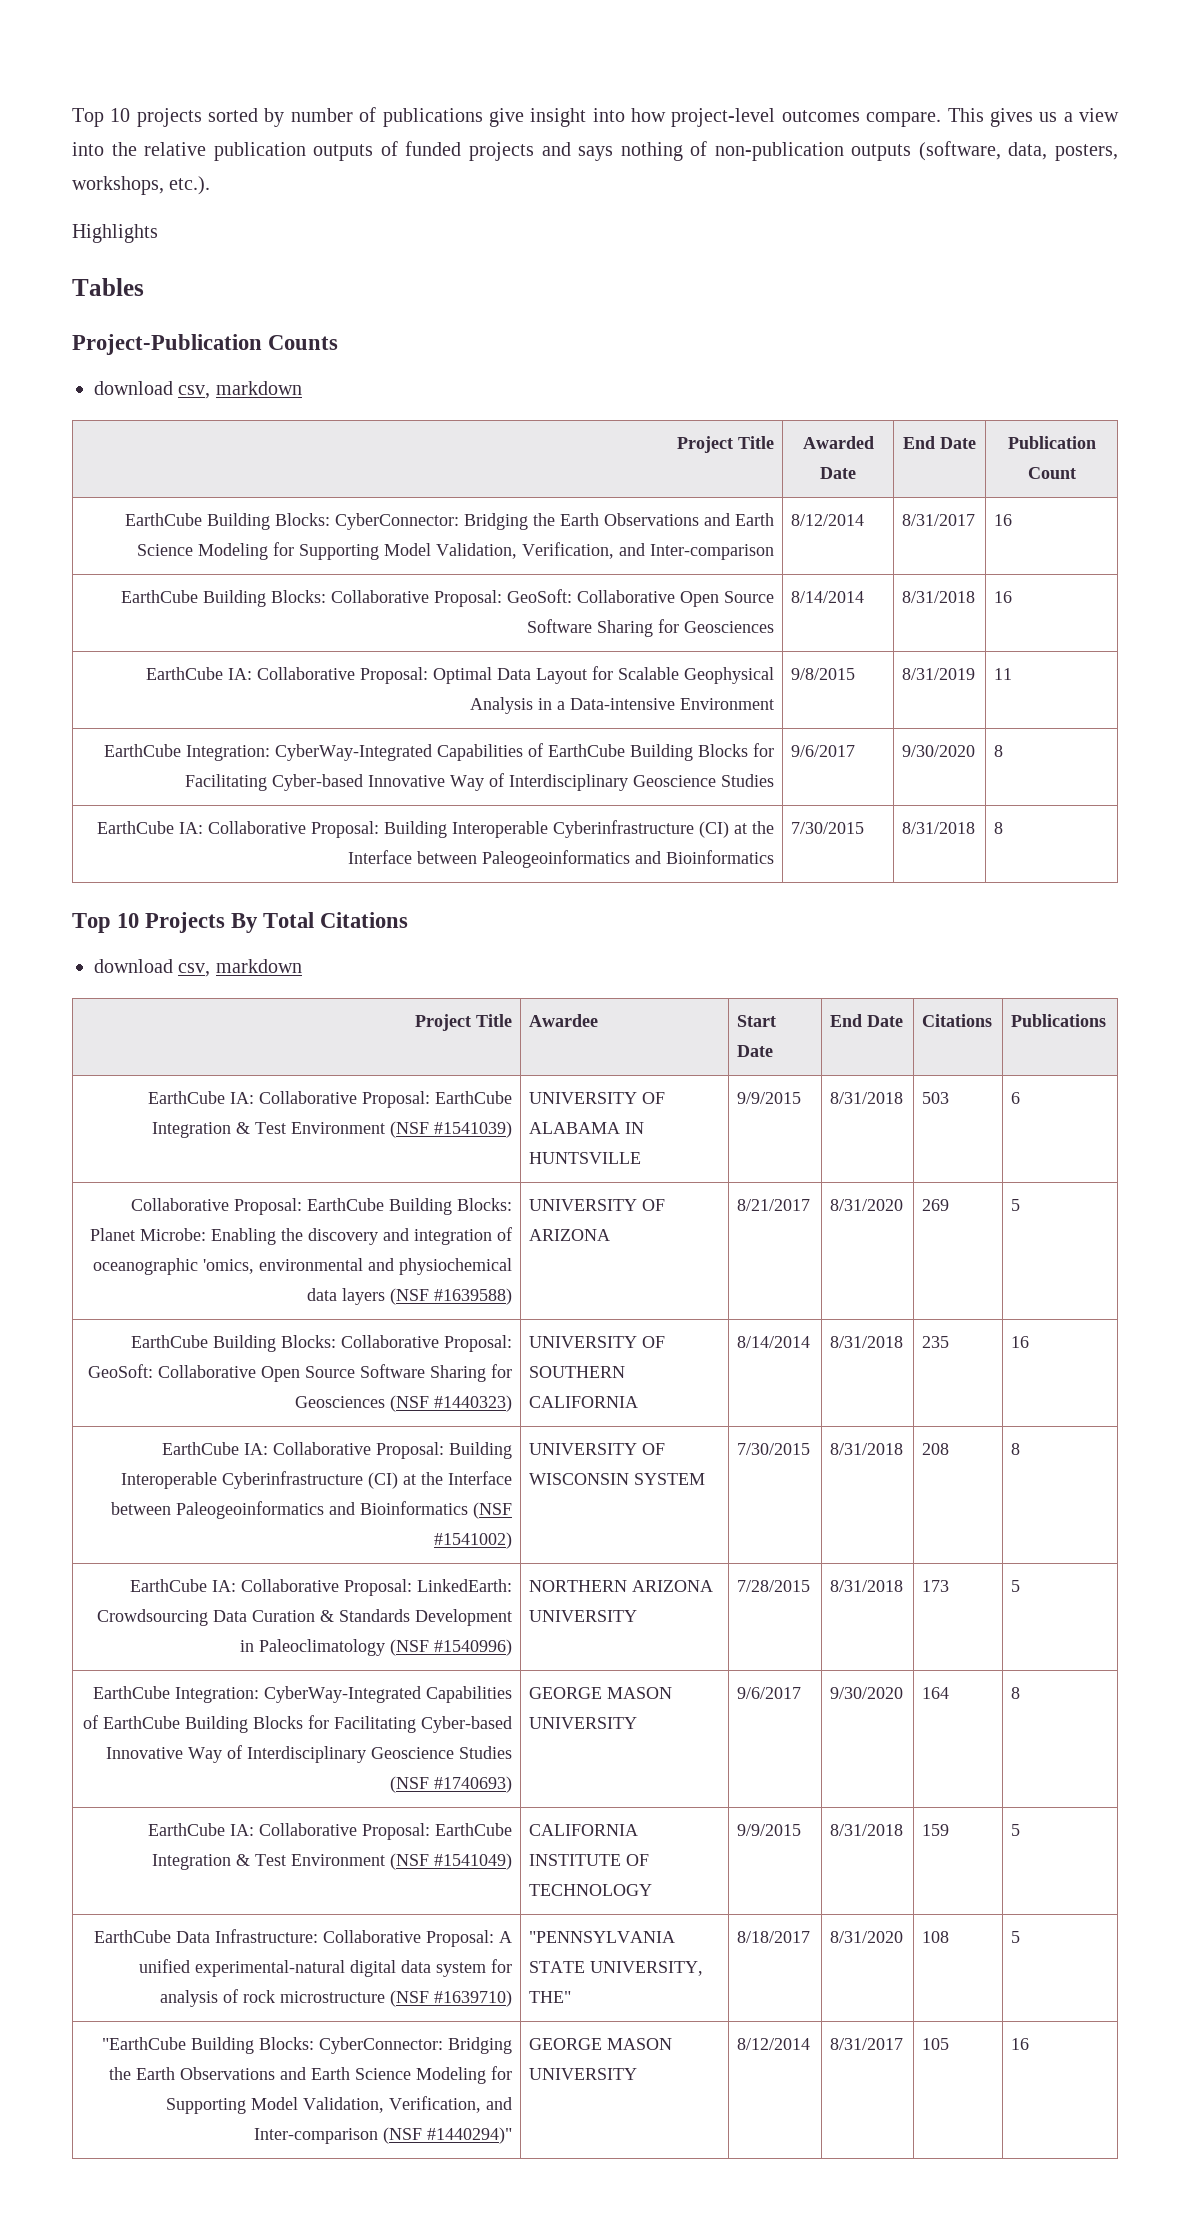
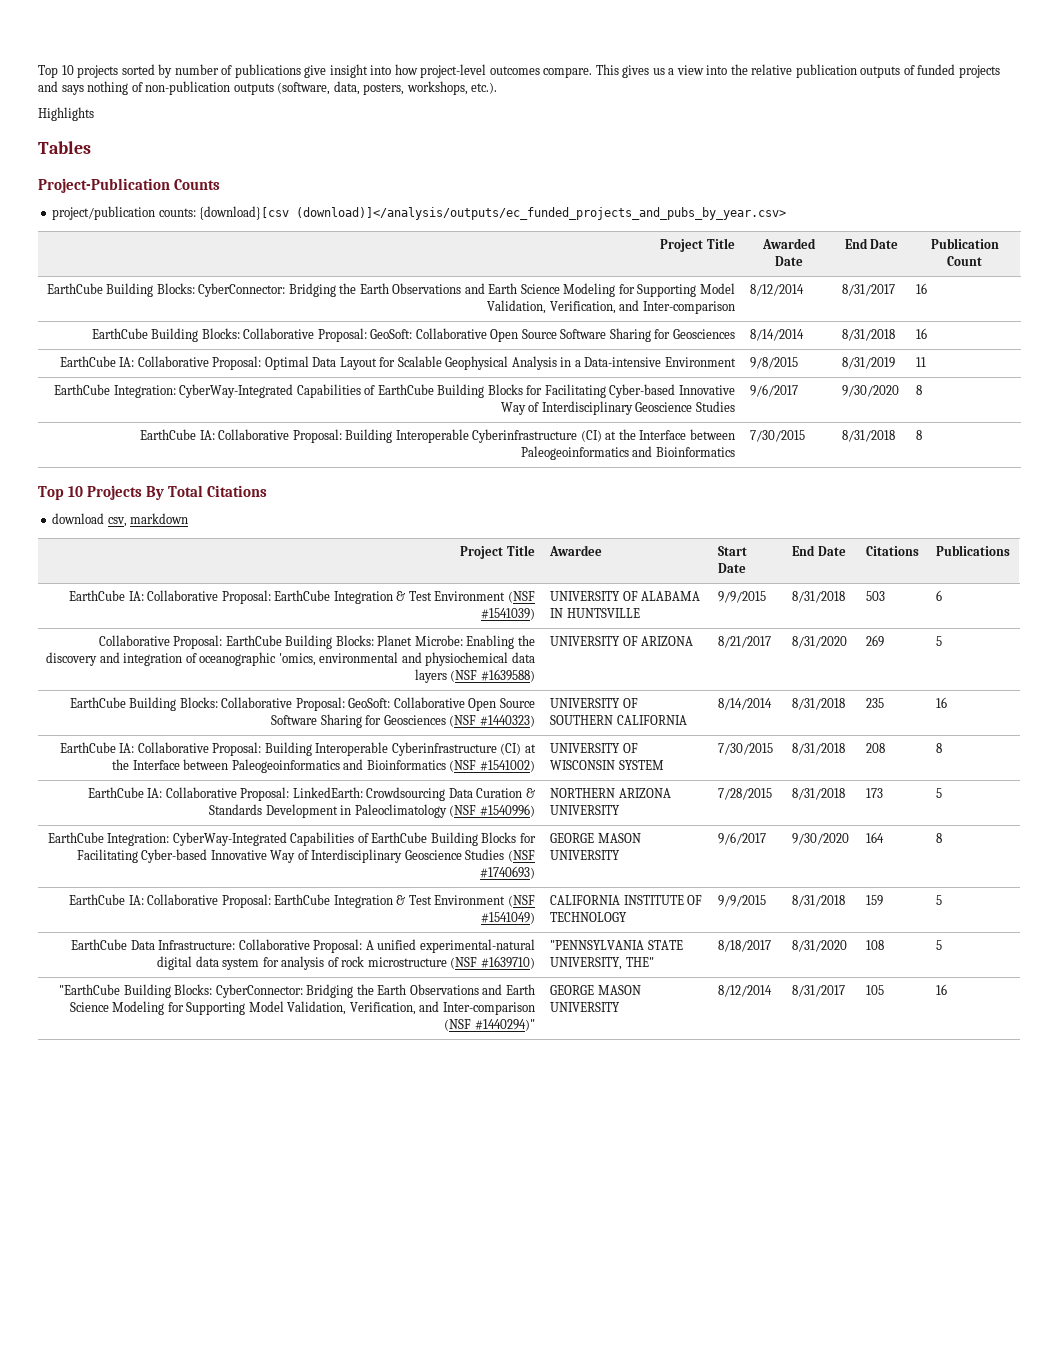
[94,381,302,399] download csv, markdown -> [52,206,787,220] project/publication counts: {download}[csv (download)]</analysis/outputs/ec_funded_projects_and_pubs_by_year.csv>

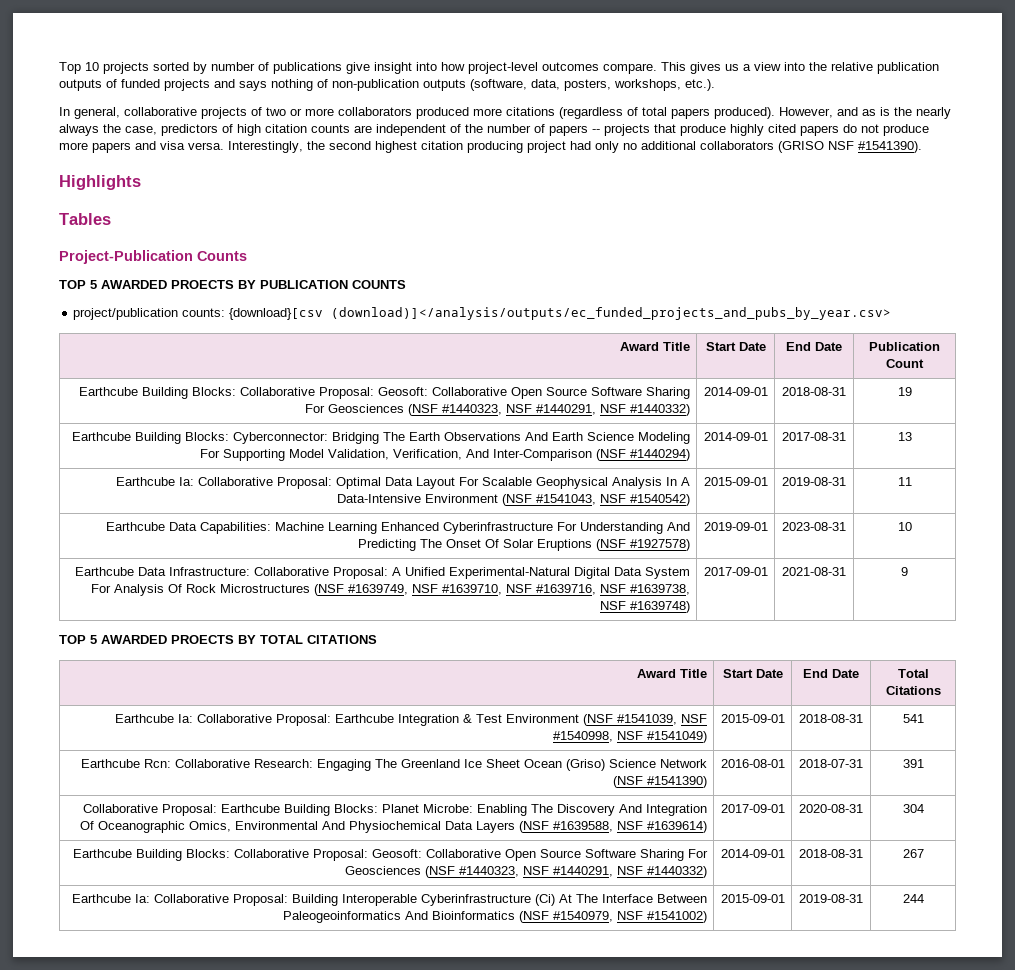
[38,107,94,121] [38,141,91,154] [38,178,221,193] Highlights // Tables // Project-Publication Counts -> [59,107,951,119] [59,124,929,136] [59,141,922,153] [59,175,141,190] [59,213,111,225] [59,250,247,264] [59,280,406,289] In general, collaborative projects of two or more collaborators produced more citations (regardless of total papers produced). However, and as is the nearly always the case, predictors of high citation counts are independent of the number of papers -- projects that produce highly cited papers do not produce more papers and visa versa. Interestingly, the second highest citation producing project had only no additional collaborators (GRISO NSF #1541390). // Highlights // Tables // Project-Publication Counts // TOP 5 AWARDED PROECTS BY PUBLICATION COUNTS
[660,238,735,252] [761,238,816,249] Project Title | Awarded -> [620,342,691,351] [705,342,736,351] Award Title | Start
[46,283,735,297] [487,300,735,314] [750,284,805,296] [842,284,896,296] [916,283,928,294] [91,328,735,342] [750,329,805,341] [842,329,896,341] [916,328,928,339] [59,356,135,367] EarthCube Building Blocks: CyberConnector: Bridging the Earth Observations and Earth Science Modeling for Supporting Model Validation, Verification, and Inter-comparison | 8/12/2014 | 8/31/2017 | 16 // EarthCube Building Blocks: Collaborative Proposal: GeoSoft: Collaborative Open Source Software Sharing for Geosciences | 8/14/2014 | 8/31/2018 | 16 // EarthCube IA: -> [79,387,691,399] [305,404,691,416] [703,387,768,396] [782,387,846,396] [897,387,912,396] [72,432,691,444] [200,449,691,461] [703,432,768,441] [782,432,846,441] [897,432,912,441] [116,477,195,486] Earthcube Building Blocks: Collaborative Proposal: Geosoft: Collaborative Open Source Software Sharing For Geosciences (NSF #1440323, NSF #1440291, NSF #1440332) | 2014-09-01 | 2018-08-31 | 19 // Earthcube Building Blocks: Cyberconnector: Bridging The Earth Observations And Earth Science Modeling For Supporting Model Validation, Verification, And Inter-Comparison (NSF #1440294) | 2014-09-01 | 2017-08-31 | 13 // Earthcube Ia:
[379,357,396,367] for -> [459,477,480,486] For
[560,357,736,367] [750,357,799,369] [842,357,896,369] [916,357,927,367] [54,384,735,398] [500,401,735,415] [750,384,799,397] [842,385,900,397] [916,385,923,395] [140,429,735,443] [520,446,735,460] [750,430,806,442] [842,430,896,442] [916,430,923,440] [38,485,268,500] [52,513,189,527] [460,545,535,559] [549,545,603,556] [718,546,748,556] [718,563,747,573] [792,545,846,556] [866,546,920,556] [936,545,1011,556] [69,590,535,604] [480,608,535,620] [550,591,701,601] [550,608,640,618] [718,591,767,603] [792,591,846,603] [866,591,886,601] [936,590,943,601] [98,635,282,649] in a Data-intensive Environment | 9/8/2015 | 8/31/2019 | 11 // EarthCube Integration: CyberWay-Integrated Capabilities of EarthCube Building Blocks for Facilitating Cyber-based Innovative Way of Interdisciplinary Geoscience Studies | 9/6/2017 | 9/30/2020 | 8 // EarthCube IA: Collaborative Proposal: Building Interoperable Cyberinfrastructure (CI) at the Interface between Paleogeoinformatics and Bioinformatics | 7/30/2015 | 8/31/2018 | 8 // Top 10 Projects By Total Citations // download csv, markdown // Project Title | Awardee | Start Date | End Date | Citations | Publications // EarthCube IA: Collaborative Proposal: EarthCube Integration & Test Environment (NSF #1541039) | UNIVERSITY OF ALABAMA IN HUNTSVILLE | 9/9/2015 | 8/31/2018 | 503 | 6 // Collaborative Proposal: EarthCube -> [666,477,691,486] [337,494,691,506] [703,477,768,486] [782,477,846,486] [897,477,912,486] [106,522,691,534] [358,539,691,551] [703,522,768,531] [782,522,846,531] [897,522,912,531] [75,567,691,579] [91,584,691,596] [600,601,691,613] [703,567,768,576] [782,567,846,576] [901,567,908,576] [59,635,377,644] [637,669,708,678] [722,669,783,678] [803,669,859,678] [897,669,929,678] [885,686,941,695] [115,714,708,726] [553,731,708,743] [720,714,785,723] [799,714,863,723] [902,714,924,723] [81,759,708,771] [613,776,708,788] [720,759,785,768] [799,759,863,768] [902,759,924,768] [83,804,281,816] In A Data-Intensive Environment (NSF #1541043, NSF #1540542) | 2015-09-01 | 2019-08-31 | 11 // Earthcube Data Capabilities: Machine Learning Enhanced Cyberinfrastructure For Understanding And Predicting The Onset Of Solar Eruptions (NSF #1927578) | 2019-09-01 | 2023-08-31 | 10 // Earthcube Data Infrastructure: Collaborative Proposal: A Unified Experimental-Natural Digital Data System For Analysis Of Rock Microstructures (NSF #1639749, NSF #1639710, NSF #1639716, NSF #1639738, NSF #1639748) | 2017-09-01 | 2021-08-31 | 9 // TOP 5 AWARDED PROECTS BY TOTAL CITATIONS // Award Title | Start Date | End Date | Total Citations // Earthcube Ia: Collaborative Proposal: Earthcube Integration & Test Environment (NSF #1541039, NSF #1540998, NSF #1541049) | 2015-09-01 | 2018-08-31 | 541 // Earthcube Rcn: Collaborative Research: Engaging The Greenland Ice Sheet Ocean (Griso) Science Network (NSF #1541390) | 2016-08-01 | 2018-07-31 | 391 // Collaborative Proposal: Earthcube
[517,635,535,646] [46,652,535,666] [414,669,535,683] [550,636,694,646] [718,636,772,648] [792,636,848,648] [866,635,885,647] [936,636,943,646] [69,697,535,711] [271,714,535,728] [550,698,638,708] [550,715,687,725] [718,698,773,710] [792,698,846,710] [866,698,885,708] [936,697,948,708] [59,742,536,756] [112,759,535,773] [550,743,638,753] [550,760,664,770] [718,743,774,755] [792,743,846,755] [866,743,886,753] [936,743,943,753] [87,787,535,801] [209,804,535,818] [550,788,671,798] [550,805,621,815] [718,788,773,800] [792,788,846,800] [866,788,884,798] [936,788,943,798] [47,832,536,846] [76,849,535,863] [479,866,535,879] [550,833,641,843] [550,850,621,860] [718,832,767,845] [792,833,850,845] [866,832,885,843] [936,833,943,843] [69,894,535,908] [480,912,535,924] [550,895,703,905] [550,912,628,922] [718,895,767,907] [792,895,846,907] [866,895,884,906] [936,895,943,905] [71,939,535,953] [157,956,535,970] [550,940,683,950] [550,957,654,970] [718,940,772,952] [792,940,848,952] [866,940,885,950] [936,940,943,950] [59,984,535,998] [69,1001,535,1015] [444,1019,535,1031] [550,985,641,995] [550,1002,621,1012] [718,985,773,997] [792,985,846,997] [866,985,885,995] [936,984,948,995] the discovery and integration of oceanographic 'omics, environmental and physiochemical data layers (NSF #1639588) | UNIVERSITY OF ARIZONA | 8/21/2017 | 8/31/2020 | 269 | 5 // EarthCube Building Blocks: Collaborative Proposal: GeoSoft: Collaborative Open Source Software Sharing for Geosciences (NSF #1440323) | UNIVERSITY OF SOUTHERN CALIFORNIA | 8/14/2014 | 8/31/2018 | 235 | 16 // EarthCube IA: Collaborative Proposal: Building Interoperable Cyberinfrastructure (CI) at the Interface between Paleogeoinformatics and Bioinformatics (NSF #1541002) | UNIVERSITY OF WISCONSIN SYSTEM | 7/30/2015 | 8/31/2018 | 208 | 8 // EarthCube IA: Collaborative Proposal: LinkedEarth: Crowdsourcing Data Curation & Standards Development in Paleoclimatology (NSF #1540996) | NORTHERN ARIZONA UNIVERSITY | 7/28/2015 | 8/31/2018 | 173 | 5 // EarthCube Integration: CyberWay-Integrated Capabilities of EarthCube Building Blocks for Facilitating Cyber-based Innovative Way of Interdisciplinary Geoscience Studies (NSF #1740693) | GEORGE MASON UNIVERSITY | 9/6/2017 | 9/30/2020 | 164 | 8 // EarthCube IA: Collaborative Proposal: EarthCube Integration & Test Environment (NSF #1541049) | CALIFORNIA INSTITUTE OF TECHNOLOGY | 9/9/2015 | 8/31/2018 | 159 | 5 // EarthCube Data Infrastructure: Collaborative Proposal: A unified experimental-natural digital data system for analysis of rock microstructure (NSF #1639710) | "PENNSYLVANIA STATE UNIVERSITY, THE" | 8/18/2017 | 8/31/2020 | 108 | 5 // "EarthCube Building Blocks: CyberConnector: Bridging the Earth Observations and Earth Science Modeling for Supporting Model Validation, Verification, and Inter-comparison (NSF #1440294)" | GEORGE MASON UNIVERSITY | 8/12/2014 | 8/31/2017 | 105 | 16 -> [531,804,708,816] [80,821,708,833] [720,804,785,813] [799,804,863,813] [902,804,924,813] [73,849,709,861] [345,866,708,878] [720,849,785,858] [799,849,863,858] [902,849,924,858] [72,894,708,906] [283,911,708,923] [720,894,785,903] [799,894,863,903] [902,894,924,903] The Discovery And Integration Of Oceanographic Omics, Environmental And Physiochemical Data Layers (NSF #1639588, NSF #1639614) | 2017-09-01 | 2020-08-31 | 304 // Earthcube Building Blocks: Collaborative Proposal: Geosoft: Collaborative Open Source Software Sharing For Geosciences (NSF #1440323, NSF #1440291, NSF #1440332) | 2014-09-01 | 2018-08-31 | 267 // Earthcube Ia: Collaborative Proposal: Building Interoperable Cyberinfrastructure (Ci) At The Interface Between Paleogeoinformatics And Bioinformatics (NSF #1540979, NSF #1541002) | 2015-09-01 | 2019-08-31 | 244

